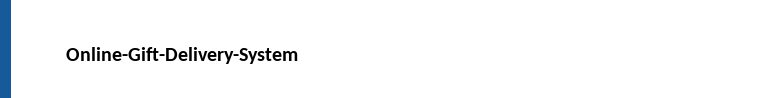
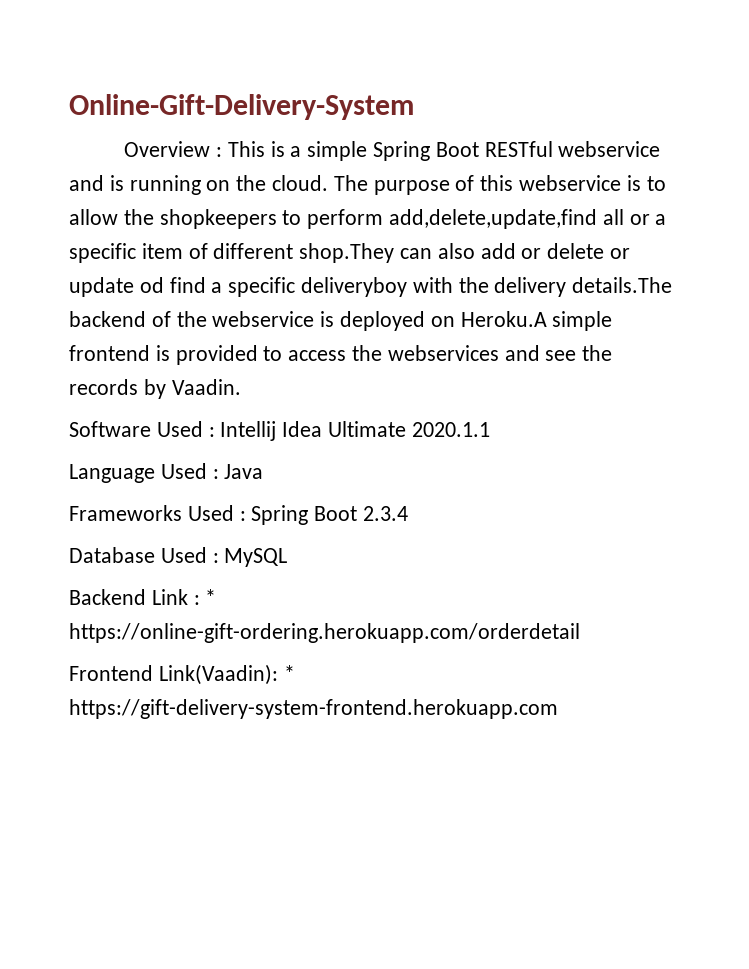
(298, 55) none -> [124,141,661,161] [69,175,666,195] [69,209,667,229] [69,243,631,263] [69,277,673,297] [69,311,613,331] [69,345,613,365] [69,379,241,399] [69,421,490,441] [69,463,264,483] [69,505,409,525] [69,547,288,567] [69,589,217,605] [69,623,580,643] [69,664,295,685] [69,699,558,719] // Overview : This is a simple Spring Boot RESTful webservice and is running on the cloud. The purpose of this webservice is to allow the shopkeepers to perform add,delete,update,find all or a specific item of different shop.They can also add or delete or update od find a specific deliveryboy with the delivery details.The backend of the webservice is deployed on Heroku.A simple frontend is provided to access the webservices and see the records by Vaadin. // Software Used : Intellij Idea Ultimate 2020.1.1 // Language Used : Java // Frameworks Used : Spring Boot 2.3.4 // Database Used : MySQL // Backend Link : * https://online-gift-ordering.herokuapp.com/orderdetail // Frontend Link(Vaadin): * https://gift-delivery-system-frontend.herokuapp.com

